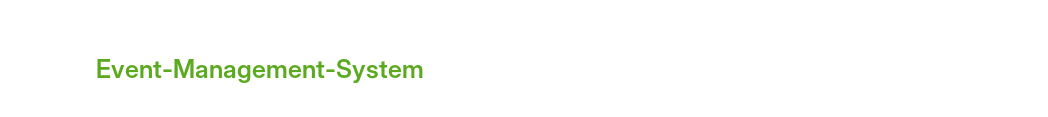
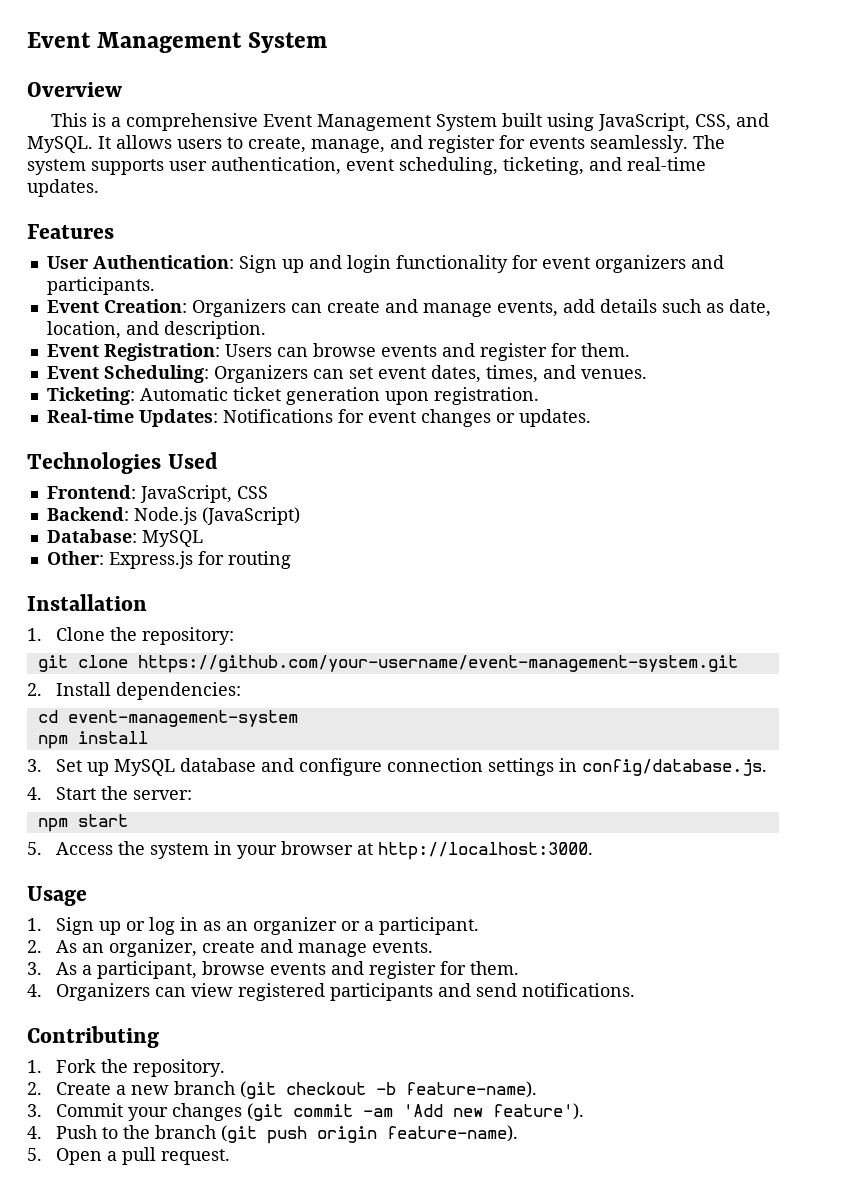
[96,59,424,83] Event-Management-System -> [27,32,328,53] [27,82,122,97] [50,113,769,131] [27,135,725,153] [27,157,706,175] [27,179,99,197] [27,224,114,239] [46,255,724,273] [46,277,155,295] [46,299,771,317] [46,321,266,339] [46,343,630,361] [46,365,647,383] [46,387,539,405] [46,409,591,427] [27,452,218,474] [46,485,268,503] [46,507,300,525] [46,529,203,547] [46,551,291,569] [27,594,147,611] [27,627,234,645] [37,655,738,673] [27,682,241,700] [37,710,298,727] [37,731,148,749] [27,758,767,776] [27,786,192,800] [37,814,128,832] [27,841,593,860] [27,886,87,906] [27,917,479,935] [27,939,433,957] [27,961,519,979] [27,983,635,1001] [27,1026,159,1048] [27,1059,225,1077] [27,1081,537,1099] [27,1103,584,1121] [27,1125,518,1144] [27,1147,230,1165] Event Management System // Overview // This is a comprehensive Event Management System built using JavaScript, CSS, and MySQL. It allows users to create, manage, and register for events seamlessly. The system supports user authentication, event scheduling, ticketing, and real-time updates. // Features // User Authentication: Sign up and login functionality for event organizers and participants. // Event Creation: Organizers can create and manage events, add details such as date, location, and description. // Event Registration: Users can browse events and register for them. // Event Scheduling: Organizers can set event dates, times, and venues. // Ticketing: Automatic ticket generation upon registration. // Real-time Updates: Notifications for event changes or updates. // Technologies Used // Frontend: JavaScript, CSS // Backend: Node.js (JavaScript) // Database: MySQL // Other: Express.js for routing // Installation // 1. Clone the repository: // git clone https://github.com/your-username/event-management-system.git // 2. Install dependencies: // cd event-management-system // npm install // 3. Set up MySQL database and configure connection settings in config/database.js. // 4. Start the server: // npm start // 5. Access the system in your browser at http://localhost:3000. // Usage // 1. Sign up or log in as an organizer or a participant. // 2. As an organizer, create and manage events. // 3. As a participant, browse events and register for them. // 4. Organizers can view registered participants and send notifications. // Contributing // 1. Fork the repository. // 2. Create a new branch (git checkout -b feature-name). // 3. Commit your changes (git commit -am 'Add new feature'). // 4. Push to the branch (git push origin feature-name). // 5. Open a pull request.

